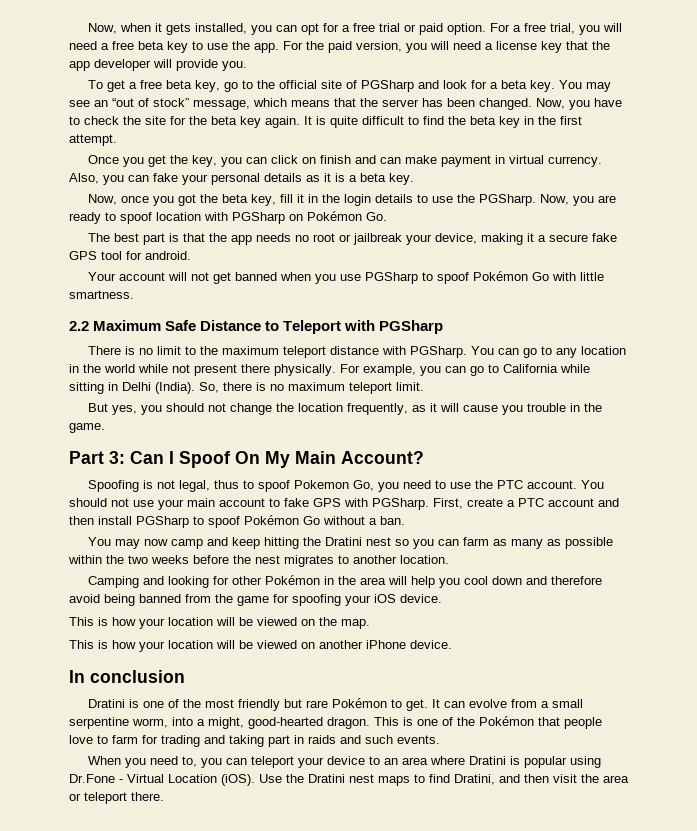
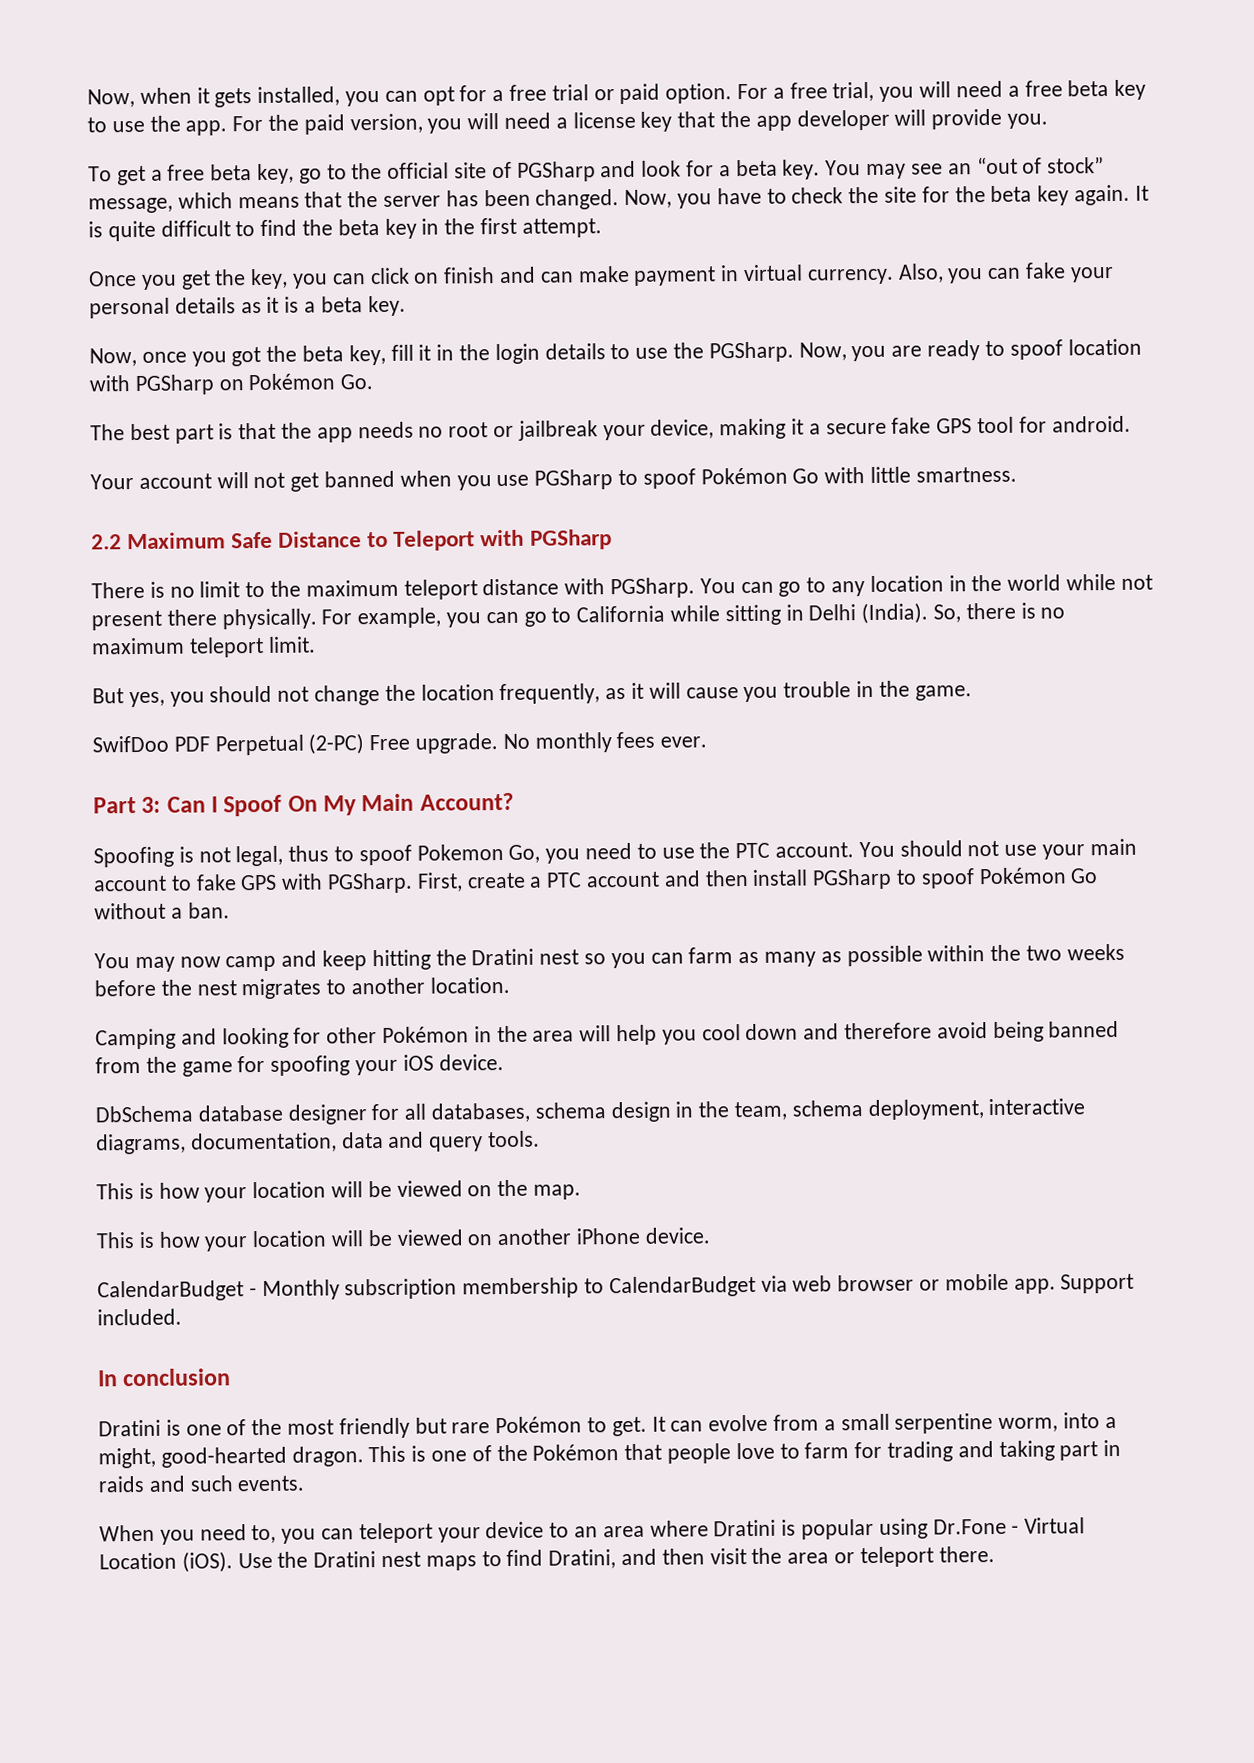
(105, 428) none -> [92,731,708,756] // SwifDoo PDF Perpetual (2-PC) Free upgrade. No monthly fees ever.
(442, 598) none -> [95,1098,1086,1125] [96,1130,541,1155] // DbSchema database designer for all databases, schema design in the team, schema deployment, interactive diagrams, documentation, data and query tools.
(452, 644) none -> [97,1273,1135,1302] [97,1308,182,1326] // CalendarBudget - Monthly subscription membership to CalendarBudget via web browser or mobile app. Support included.

